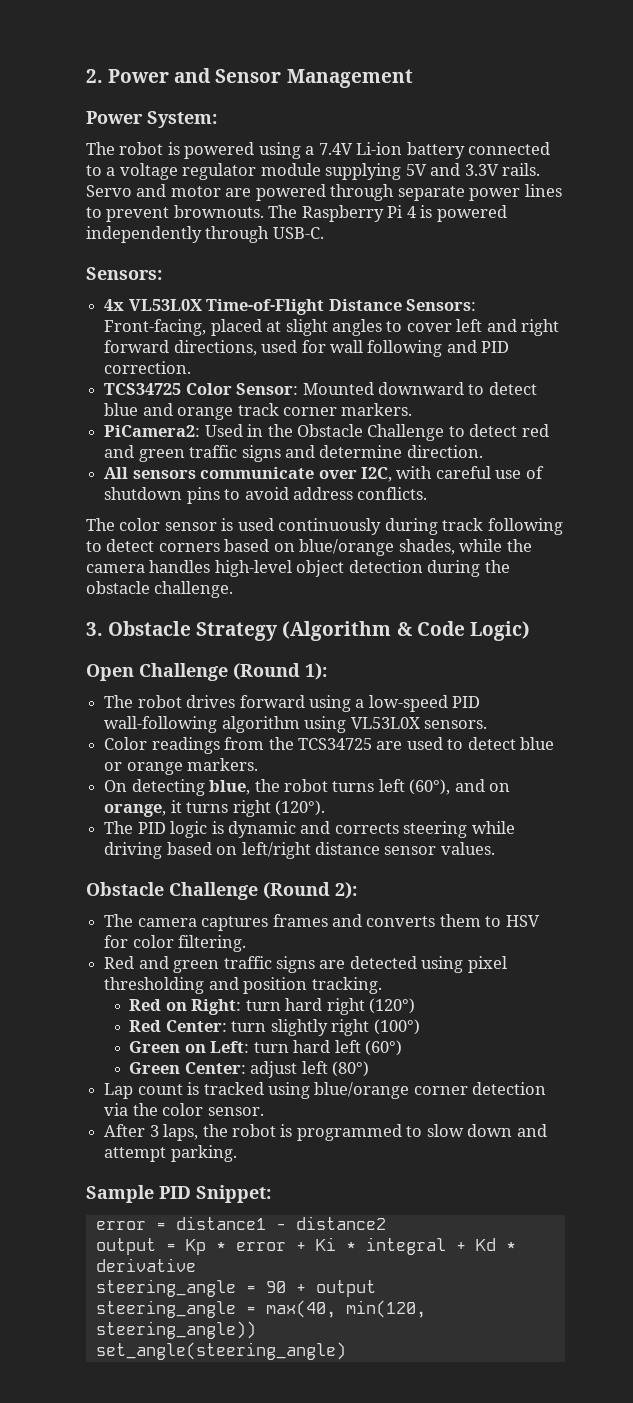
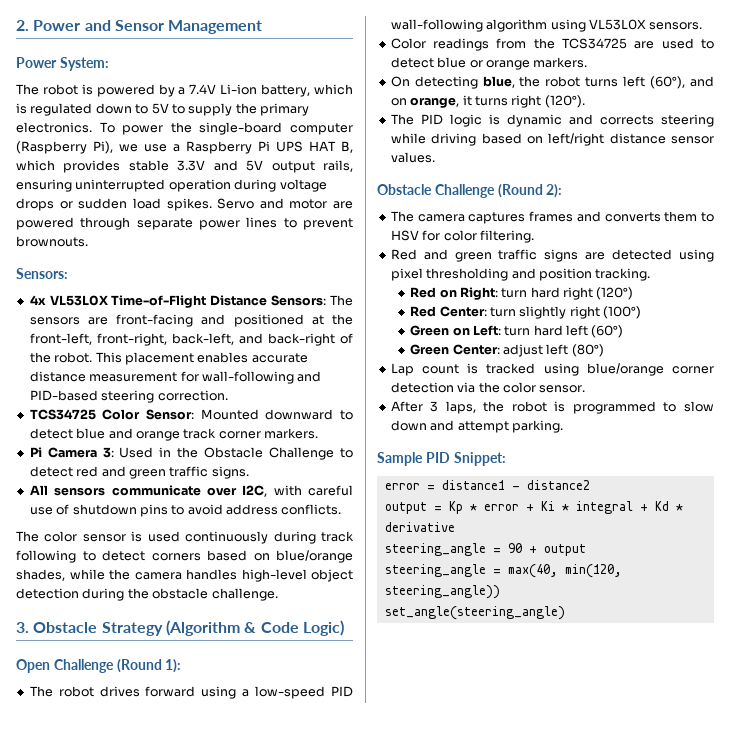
[258,142,301,159] using -> [158,84,175,97] by
[406,142,551,159] [86,163,541,180] battery connected to a voltage regulator module supplying 5V and 3.3V rails. -> [261,84,353,97] [16,103,309,116] [16,122,353,135] [16,141,353,154] [16,160,353,173] [16,179,327,192] [16,198,212,211] battery, which is regulated down to 5V to supply the primary electronics. To power the single-board computer (Raspberry Pi), we use a Raspberry Pi UPS HAT B, which provides stable 3.3V and 5V output rails, ensuring uninterrupted operation during voltage drops or sudden load spikes.
[268,205,507,222] [86,226,324,243] The Raspberry Pi 4 is powered independently through USB-C. -> (88, 241) none
[104,319,560,336] [104,340,510,357] Front-facing, placed at slight angles to cover left and right forward directions, used for wall following and PID -> [330,295,353,306] [29,314,353,327] [29,333,354,346] [29,352,308,365] [29,371,322,384] [29,390,155,403] The sensors are front-facing and positioned at the front-left, front-right, back-left, and back-right of the robot. This placement enables accurate distance measurement for wall-following and PID-based steering
[104,425,201,437] PiCamera2: -> [29,447,114,458] Pi Camera 3:
[241,445,483,462] signs and determine direction. -> [211,466,249,479] signs.

